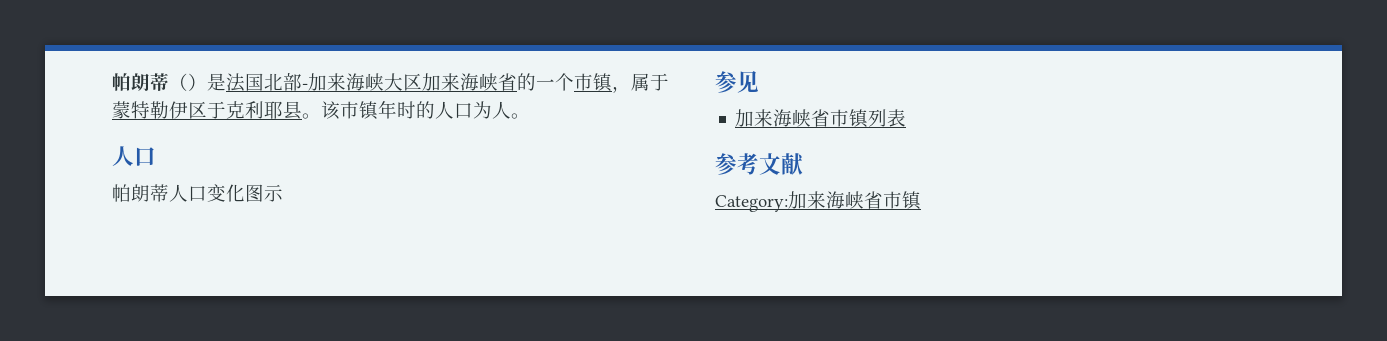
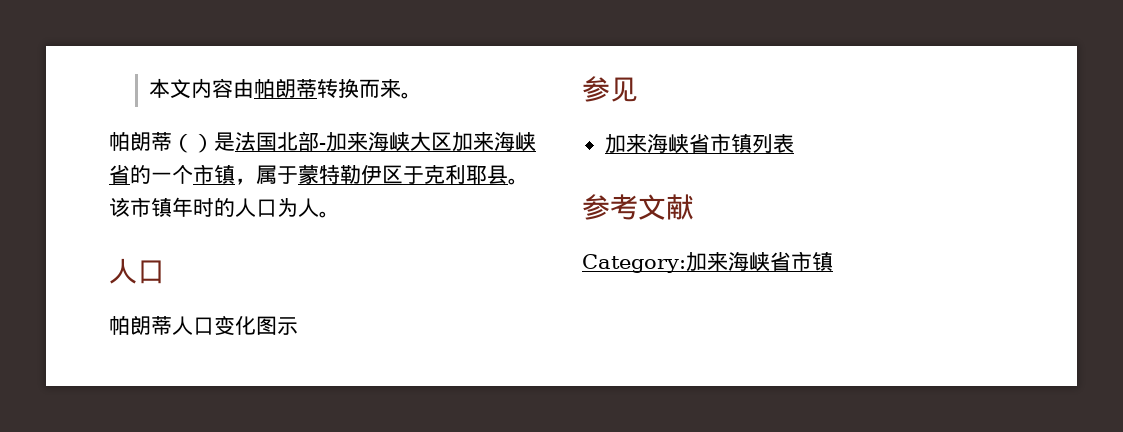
(112, 82) none -> [149,78,423,99] 本文内容由帕朗蒂转换而来。 //

